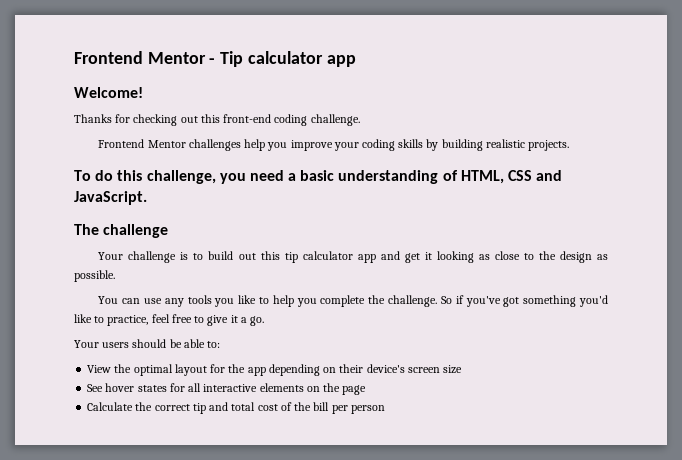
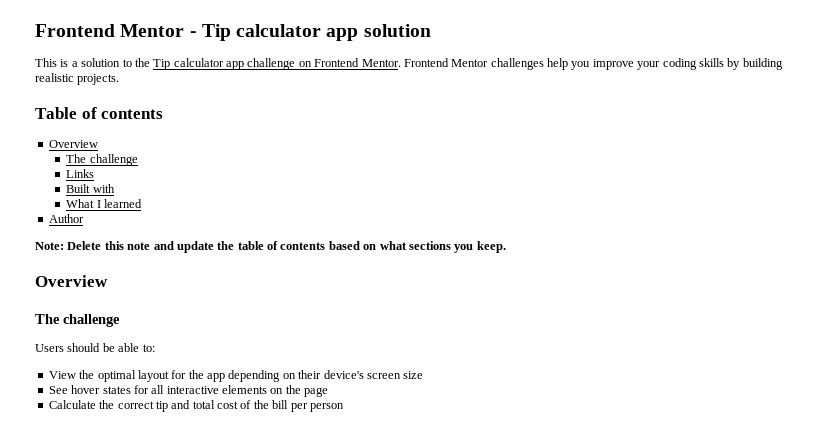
[74,87,143,98] [74,114,360,126] // Welcome! // Thanks for checking out this front-end coding challenge. // -> [363,24,431,37] [35,58,401,70] solution // This is a solution to the Tip calculator app challenge on Frontend Mentor.
[74,170,563,184] [74,191,147,205] [74,224,169,238] [98,251,608,263] [74,270,115,282] [98,295,609,307] [74,314,265,326] [74,340,130,348] To do this challenge, you need a basic understanding of HTML, CSS and JavaScript. // The challenge // Your challenge is to build out this tip calculator app and get it looking as close to the design as possible. // You can use any tools you like to help you complete the challenge. So if you've got something you'd like to practice, feel free to give it a go. // Your users -> [35,107,164,119] [48,140,98,148] [66,154,138,166] [66,169,95,178] [66,184,115,193] [66,199,143,208] [48,214,84,223] [35,241,506,253] [35,275,108,287] [35,314,120,327] [35,344,64,352] Table of contents // Overview // The challenge // Links // Built with // What I learned // Author // Note: Delete this note and update the table of contents based on what sections you keep. // Overview // The challenge // Users

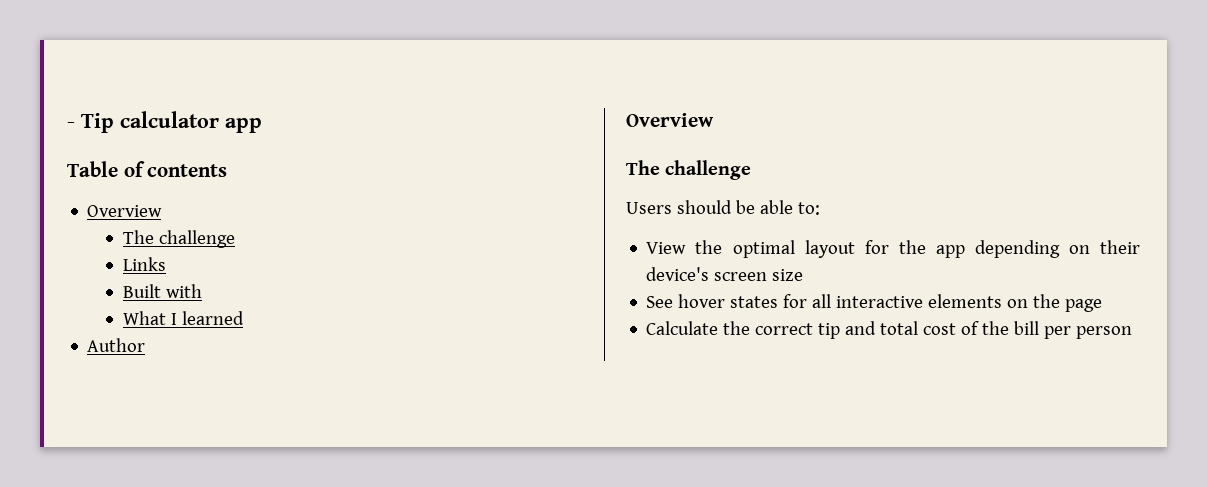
[35,24,185,37] Frontend Mentor -> (67, 125) none
[363,24,431,37] [35,58,783,70] [35,73,120,85] solution // This is a solution to the Tip calculator app challenge on Frontend Mentor. Frontend Mentor challenges help you improve your coding skills by building realistic projects. -> (262, 125) none
[35,241,506,253] // Note: Delete this note and update the table of contents based on what sections you keep. -> (146, 345) none

